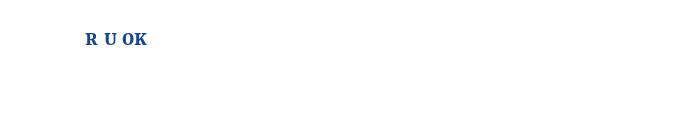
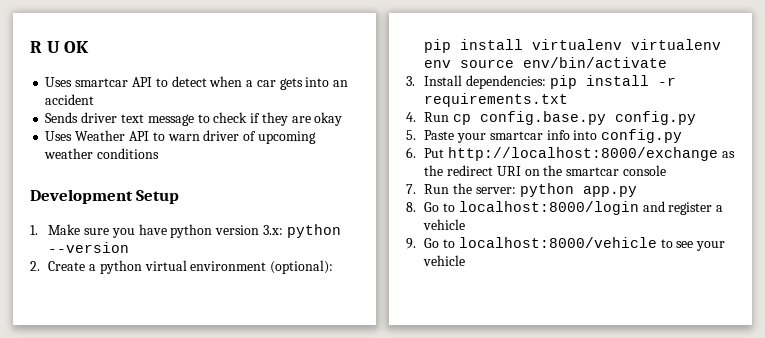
(148, 39) none -> [45,76,349,90] [45,94,95,105] [45,112,343,126] [45,130,316,144] [44,148,160,159] [30,189,180,204] [30,224,341,238] [48,242,130,253] [30,260,334,274] [424,39,722,53] [424,57,668,68] [406,75,676,89] [424,93,569,107] [406,111,697,125] [406,129,683,143] [406,147,735,161] [424,165,667,176] [406,183,637,197] [406,201,724,215] [423,219,466,230] [406,237,726,251] [423,255,466,266] // Uses smartcar API to detect when a car gets into an accident // Sends driver text message to check if they are okay // Uses Weather API to warn driver of upcoming weather conditions // Development Setup // 1. Make sure you have python version 3.x: python --version // 2. Create a python virtual environment (optional): pip install virtualenv virtualenv env source env/bin/activate // 3. Install dependencies: pip install -r requirements.txt // 4. Run cp config.base.py config.py // 5. Paste your smartcar info into config.py // 6. Put http://localhost:8000/exchange as the redirect URI on the smartcar console // 7. Run the server: python app.py // 8. Go to localhost:8000/login and register a vehicle // 9. Go to localhost:8000/vehicle to see your vehicle

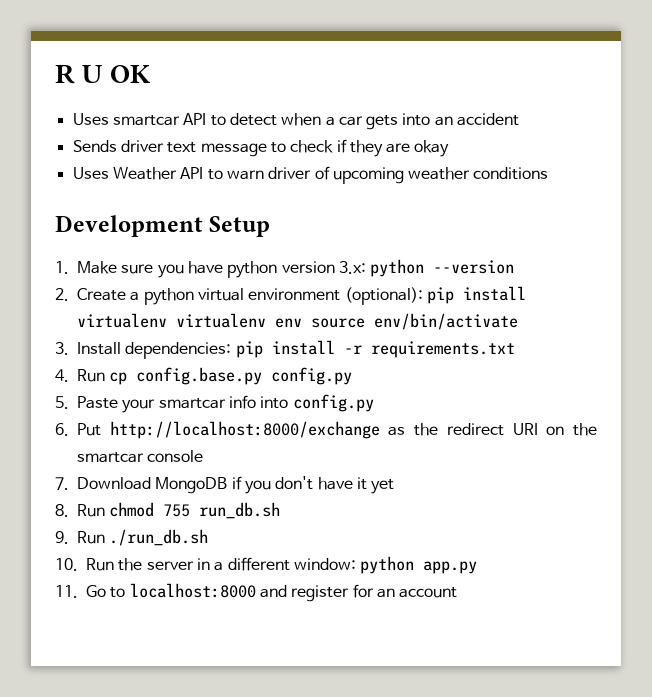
[424,183,516,194] Run the server: -> [77,476,395,494] [55,502,281,519] [55,529,209,546] [55,557,356,571] Download MongoDB if you don't have it yet // 8. Run chmod 755 run_db.sh // 9. Run ./run_db.sh // 10. Run the server in a different window:
[406,201,639,215] 8. Go to localhost:8000/login -> [55,583,256,598] 11. Go to localhost:8000
[716,205,724,212] [423,219,466,230] [406,237,726,251] [423,255,466,266] a vehicle // 9. Go to localhost:8000/vehicle to see your vehicle -> [352,584,458,598] for an account

